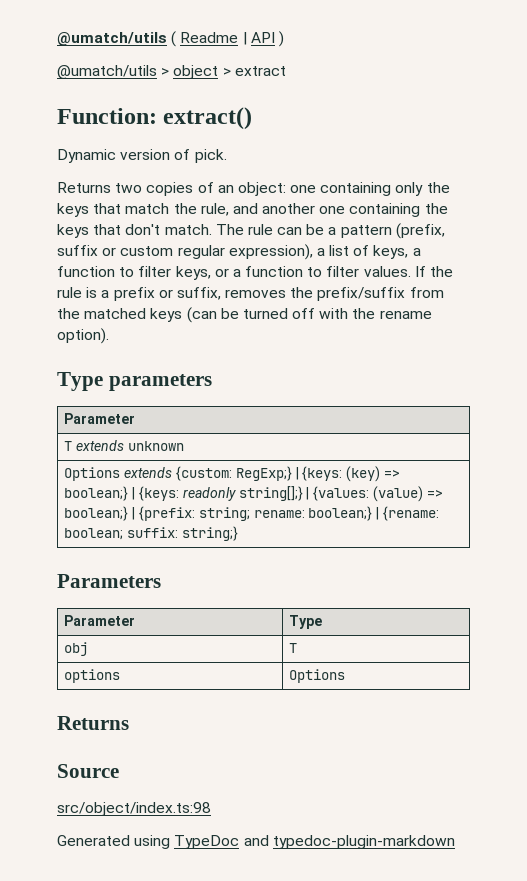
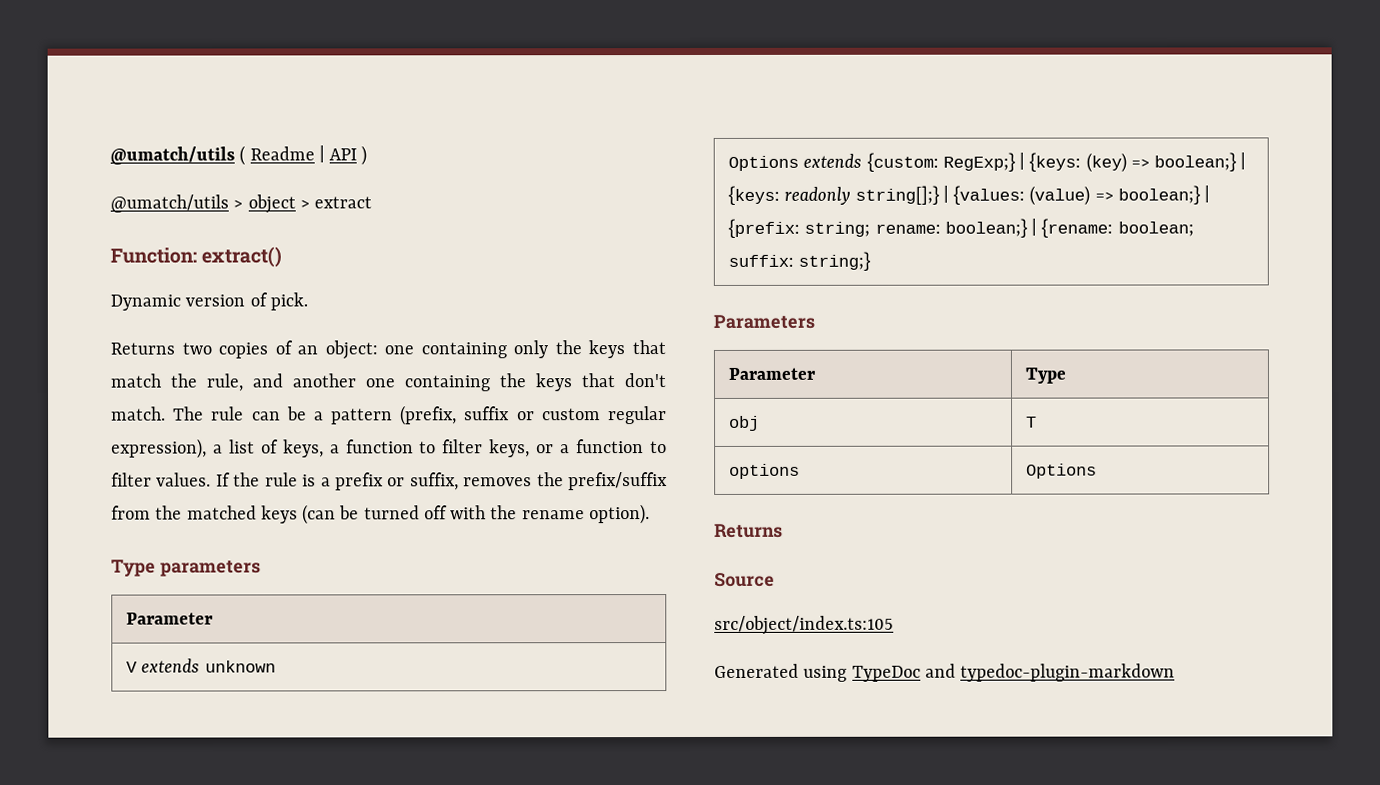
[64,441,73,451] T -> [126,661,139,673] V
[57,802,211,816] src/object/index.ts:98 -> [714,615,894,635] src/object/index.ts:105

